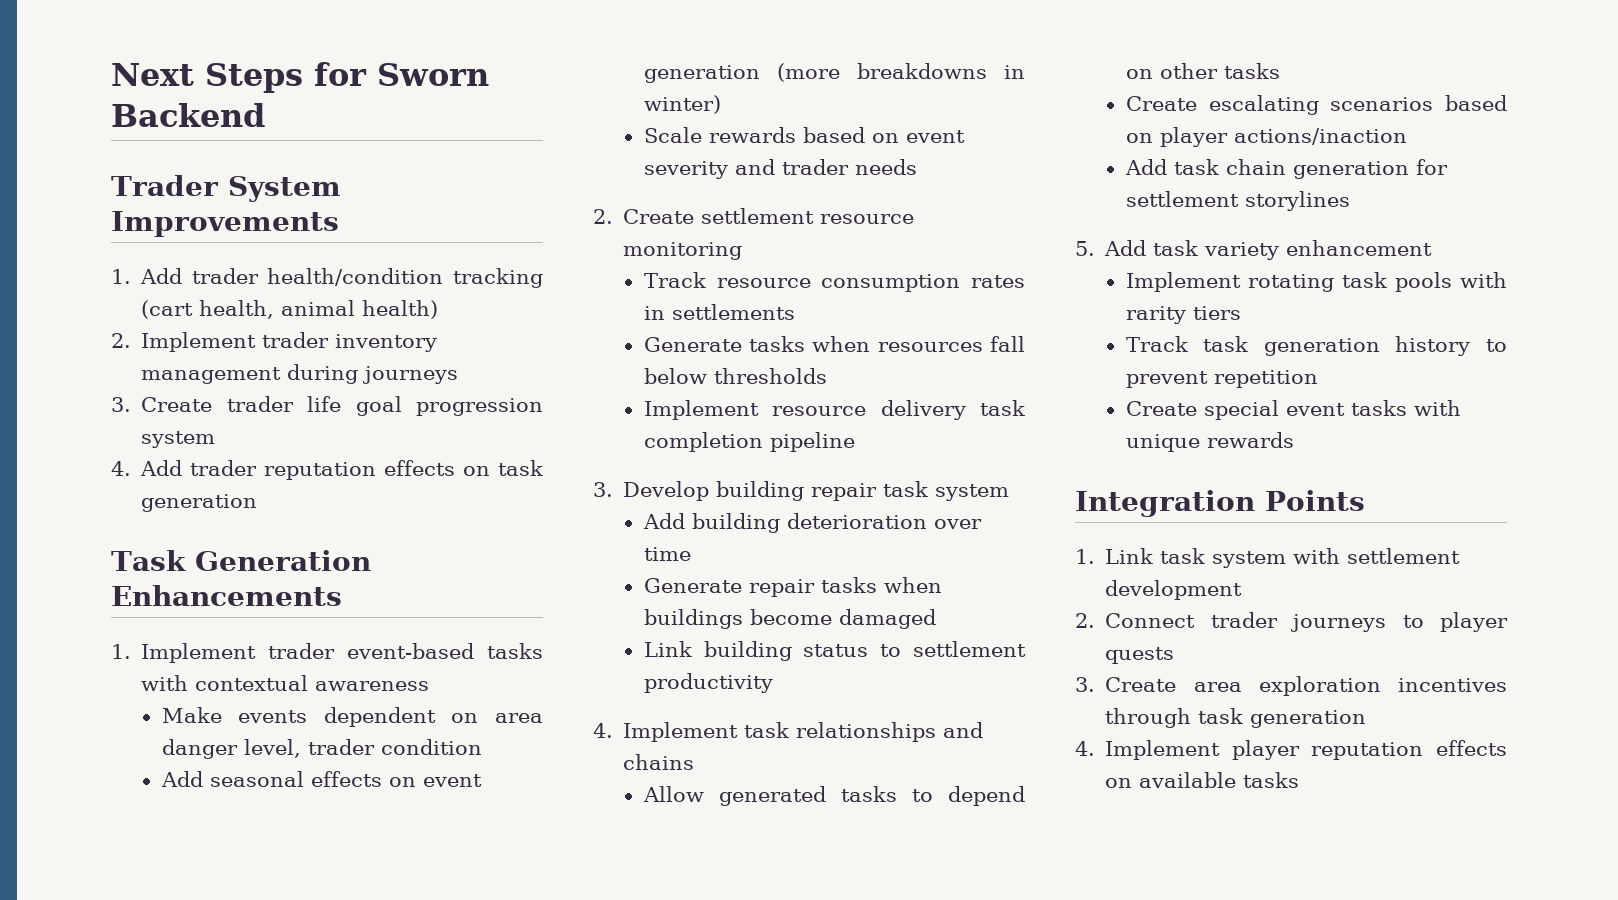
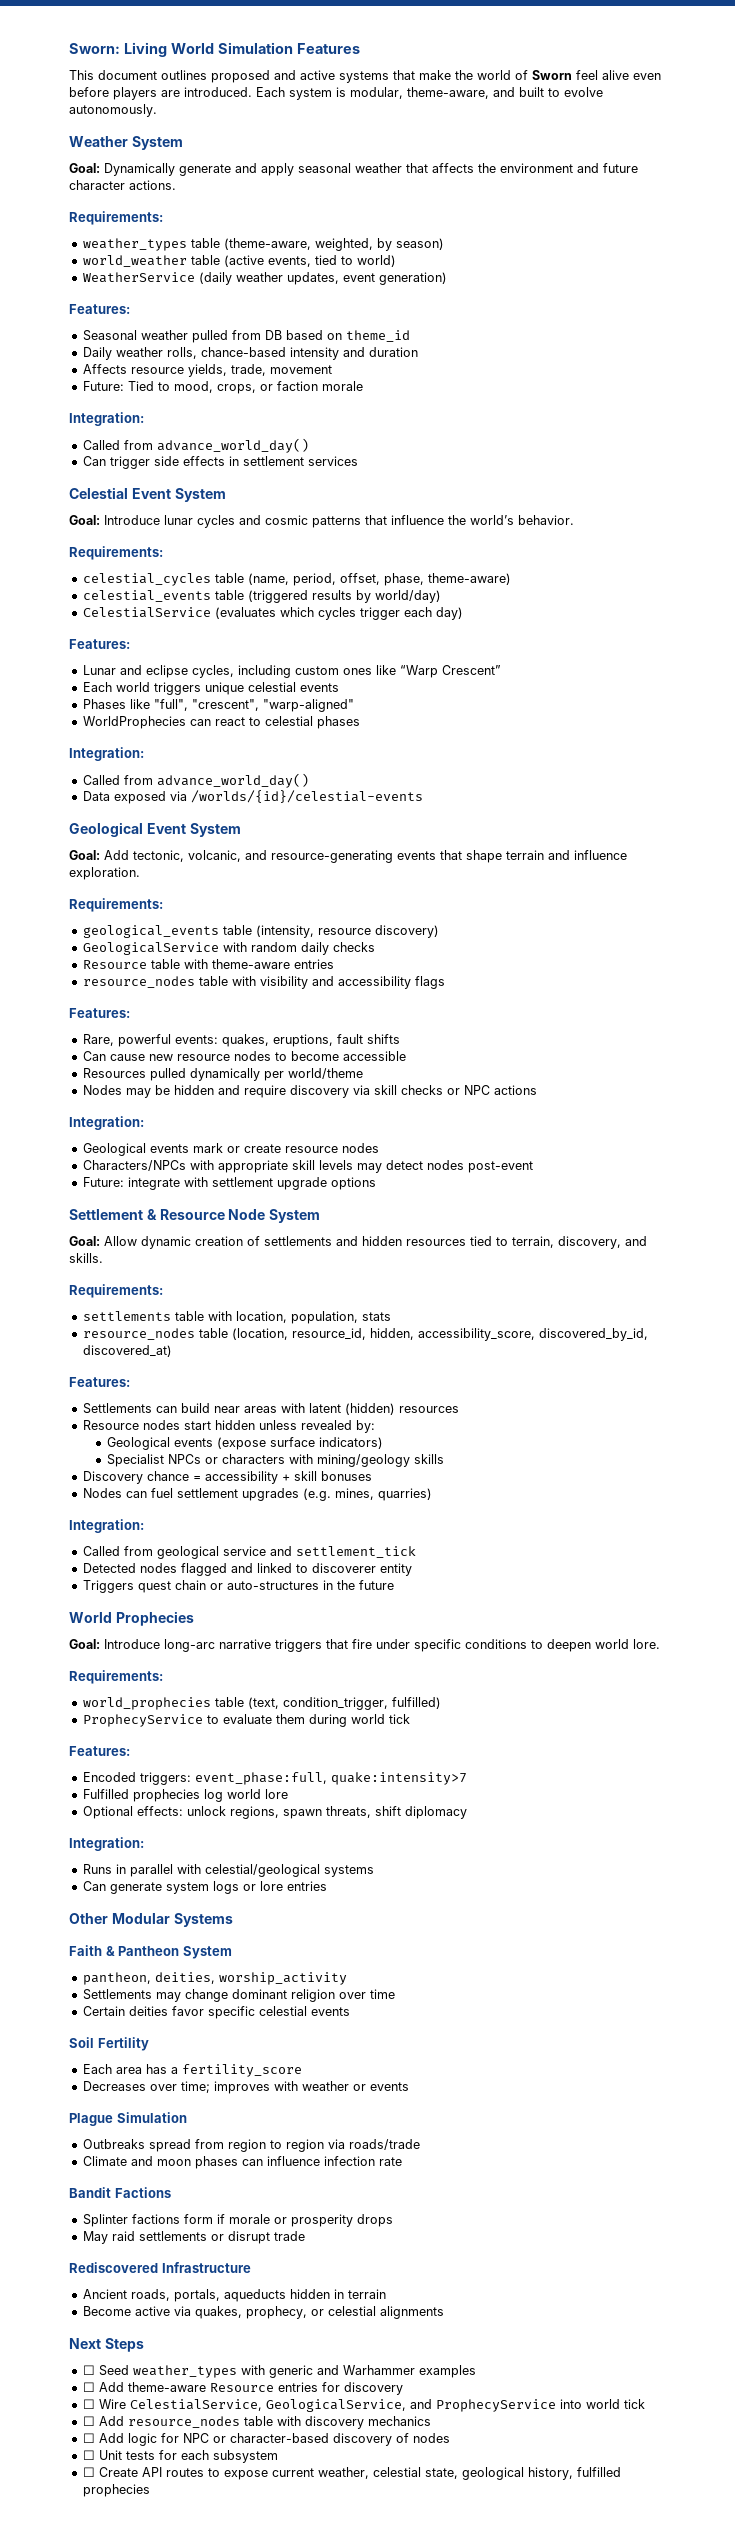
[111,62,489,93] [111,103,265,127] [111,175,341,202] [111,211,339,237] [111,268,543,288] [141,300,439,319] [111,332,438,352] [141,364,459,384] [111,396,543,416] [141,431,216,448] [111,460,543,480] [141,494,258,512] [111,550,371,571] [111,585,342,606] [111,643,543,663] [141,675,430,691] [161,707,543,727] [161,739,482,759] [160,771,482,787] [643,63,1025,83] [643,95,721,114] [643,127,965,143] [643,159,917,179] [593,208,915,224] [623,242,743,260] [643,272,1025,292] [643,304,795,320] [643,336,1025,352] [643,368,827,384] [643,400,1025,420] [643,432,855,452] [593,481,1010,501] [642,513,982,533] [643,547,691,561] [643,577,942,597] [643,609,936,629] [643,641,1026,661] [643,673,773,693] [593,722,984,742] [623,754,695,770] [642,786,1025,806] [1125,63,1280,79] [1125,95,1507,115] [1125,127,1407,147] [1124,159,1448,179] [1125,191,1350,211] [1075,240,1433,260] [1125,272,1507,292] [1125,306,1241,324] [1125,336,1507,356] [1125,370,1318,388] [1125,400,1461,420] [1125,432,1294,452] [1075,490,1365,517] [1075,548,1461,568] [1105,580,1243,600] [1075,612,1508,632] [1105,647,1175,664] [1075,676,1507,696] [1105,708,1367,728] [1075,740,1507,760] [1105,772,1300,788] Next Steps for Sworn Backend // Trader System Improvements // 1. Add trader health/condition tracking (cart health, animal health) // 2. Implement trader inventory management during journeys // 3. Create trader life goal progression system // 4. Add trader reputation effects on task generation // Task Generation Enhancements // 1. Implement trader event-based tasks with contextual awareness // Make events dependent on area danger level, trader condition // Add seasonal effects on event generation (more breakdowns in winter) // Scale rewards based on event severity and trader needs // 2. Create settlement resource monitoring // Track resource consumption rates in settlements // Generate tasks when resources fall below thresholds // Implement resource delivery task completion pipeline // 3. Develop building repair task system // Add building deterioration over time // Generate repair tasks when buildings become damaged // Link building status to settlement productivity // 4. Implement task relationships and chains // Allow generated tasks to depend on other tasks // Create escalating scenarios based on player actions/inaction // Add task chain generation for settlement storylines // 5. Add task variety enhancement // Implement rotating task pools with rarity tiers // Track task generation history to prevent repetition // Create special event tasks with unique rewards // Integration Points // 1. Link task system with settlement development // 2. Connect trader journeys to player quests // 3. Create area exploration incentives through task generation // 4. Implement player reputation effects on available tasks -> [69,42,360,57] [69,70,661,83] [69,87,603,100] [69,104,157,117] [69,136,183,150] [69,163,638,176] [69,180,176,190] [69,211,163,225] [82,238,444,251] [82,255,396,267] [82,272,447,285] [69,304,130,314] [82,330,410,343] [82,347,418,360] [82,364,332,377] [82,381,363,394] [69,412,144,426] [82,438,309,453] [82,456,358,469] [69,487,226,502] [69,515,574,528] [69,546,163,560] [82,573,511,586] [82,590,441,603] [82,607,463,620] [69,639,130,649] [82,665,501,678] [82,682,339,695] [82,699,354,712] [82,716,360,729] [69,747,144,761] [82,773,309,788] [82,790,423,804] [69,822,241,837] [69,850,627,863] [69,867,140,880] [69,898,163,912] [82,925,439,938] [82,942,375,955] [82,959,334,969] [82,976,445,989] [69,1008,130,1018] [82,1034,400,1047] [82,1051,406,1061] [82,1068,363,1081] [82,1085,537,1098] [69,1116,144,1130] [82,1143,379,1156] [82,1160,533,1173] [82,1177,376,1190] [69,1209,321,1223] [69,1236,647,1249] [69,1253,103,1263] [69,1284,163,1298] [82,1311,391,1324] [82,1328,648,1341] [82,1345,172,1357] [69,1377,130,1387] [82,1403,459,1415] [82,1420,375,1433] [107,1437,384,1450] [107,1454,445,1467] [82,1471,372,1484] [82,1488,432,1501] [69,1519,144,1533] [82,1546,416,1559] [82,1563,412,1576] [82,1580,394,1593] [69,1611,194,1626] [69,1639,660,1652] [69,1670,163,1684] [82,1697,441,1710] [82,1714,410,1727] [69,1746,130,1756] [82,1772,467,1785] [82,1789,288,1802] [82,1806,467,1819] [69,1837,144,1851] [82,1864,374,1877] [82,1881,327,1894] [69,1913,233,1927] [69,1945,232,1959] [82,1972,347,1985] [82,1989,395,2002] [82,2006,350,2019] [69,2037,149,2051] [82,2064,302,2077] [82,2081,409,2094] [69,2112,187,2126] [82,2139,420,2152] [82,2156,402,2169] [69,2187,171,2198] [82,2214,393,2227] [82,2231,305,2244] [69,2262,251,2273] [82,2289,386,2302] [82,2306,444,2319] [69,2338,144,2352] [82,2365,476,2378] [82,2382,403,2395] [82,2399,645,2412] [82,2416,431,2429] [82,2433,450,2446] [82,2450,278,2463] [82,2467,621,2480] [82,2484,150,2497] Sworn: Living World Simulation Features // This document outlines proposed and active systems that make the world of Sworn feel alive even before players are introduced. Each system is modular, theme-aware, and built to evolve autonomously. // Weather System // Goal: Dynamically generate and apply seasonal weather that affects the environment and future character actions. // Requirements: // weather_types table (theme-aware, weighted, by season) // world_weather table (active events, tied to world) // WeatherService (daily weather updates, event generation) // Features: // Seasonal weather pulled from DB based on theme_id // Daily weather rolls, chance-based intensity and duration // Affects resource yields, trade, movement // Future: Tied to mood, crops, or faction morale // Integration: // Called from advance_world_day() // Can trigger side effects in settlement services // Celestial Event System // Goal: Introduce lunar cycles and cosmic patterns that influence the world’s behavior. // Requirements: // celestial_cycles table (name, period, offset, phase, theme-aware) // celestial_events table (triggered results by world/day) // CelestialService (evaluates which cycles trigger each day) // Features: // Lunar and eclipse cycles, including custom ones like “Warp Crescent” // Each world triggers unique celestial events // Phases like "full", "crescent", "warp-aligned" // WorldProphecies can react to celestial phases // Integration: // Called from advance_world_day() // Data exposed via /worlds/{id}/celestial-events // Geological Event System // Goal: Add tectonic, volcanic, and resource-generating events that shape terrain and influence exploration. // Requirements: // geological_events table (intensity, resource discovery) // GeologicalService with random daily checks // Resource table with theme-aware entries // resource_nodes table with visibility and accessibility flags // Features: // Rare, powerful events: quakes, eruptions, fault shifts // Can cause new resource nodes to become accessible // Resources pulled dynamically per world/theme // Nodes may be hidden and require discovery via skill checks or NPC actions // Integration: // Geological events mark or create resource nodes // Characters/NPCs with appropriate skill levels may detect nodes post-event // Future: integrate with settlement upgrade options // Settlement & Resource Node System // Goal: Allow dynamic creation of settlements and hidden resources tied to terrain, discovery, and skills. // Requirements: // settlements table with location, population, stats // resource_nodes table (location, resource_id, hidden, accessibility_score, discovered_by_id, discovered_at) // Features: // Settlements can build near areas with latent (hidden) resources // Resource nodes start hidden unless revealed by: // Geological events (expose surface indicators) // Specialist NPCs or characters with mining/geology skills // Discovery chance = accessibility + skill bonuses // Nodes can fuel settlement upgrades (e.g. mines, quarries) // Integration: // Called from geological service and settlement_tick // Detected nodes flagged and linked to discoverer entity // Triggers quest chain or auto-structures in the future // World Prophecies // Goal: Introduce long-arc narrative triggers that fire under specific conditions to deepen world lore. // Requirements: // world_prophecies table (text, condition_trigger, fulfilled) // ProphecyService to evaluate them during world tick // Features: // Encoded triggers: event_phase:full, quake:intensity>7 // Fulfilled prophecies log world lore // Optional effects: unlock regions, spawn threats, shift diplomacy // Integration: // Runs in parallel with celestial/geological systems // Can generate system logs or lore entries // Other Modular Systems // Faith & Pantheon System // pantheon, deities, worship_activity // Settlements may change dominant religion over time // Certain deities favor specific celestial events // Soil Fertility // Each area has a fertility_score // Decreases over time; improves with weather or events // Plague Simulation // Outbreaks spread from region to region via roads/trade // Climate and moon phases can influence infection rate // Bandit Factions // Splinter factions form if morale or prosperity drops // May raid settlements or disrupt trade // Rediscovered Infrastructure // Ancient roads, portals, aqueducts hidden in terrain // Become active via quakes, prophecy, or celestial alignments // Next Steps // ☐ Seed weather_types with generic and Warhammer examples // ☐ Add theme-aware Resource entries for discovery // ☐ Wire CelestialService, GeologicalService, and ProphecyService into world tick // ☐ Add resource_nodes table with discovery mechanics // ☐ Add logic for NPC or character-based discovery of nodes // ☐ Unit tests for each subsystem // ☐ Create API routes to expose current weather, celestial state, geological history, fulfilled prophecies

